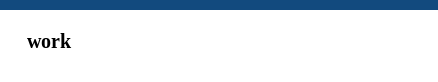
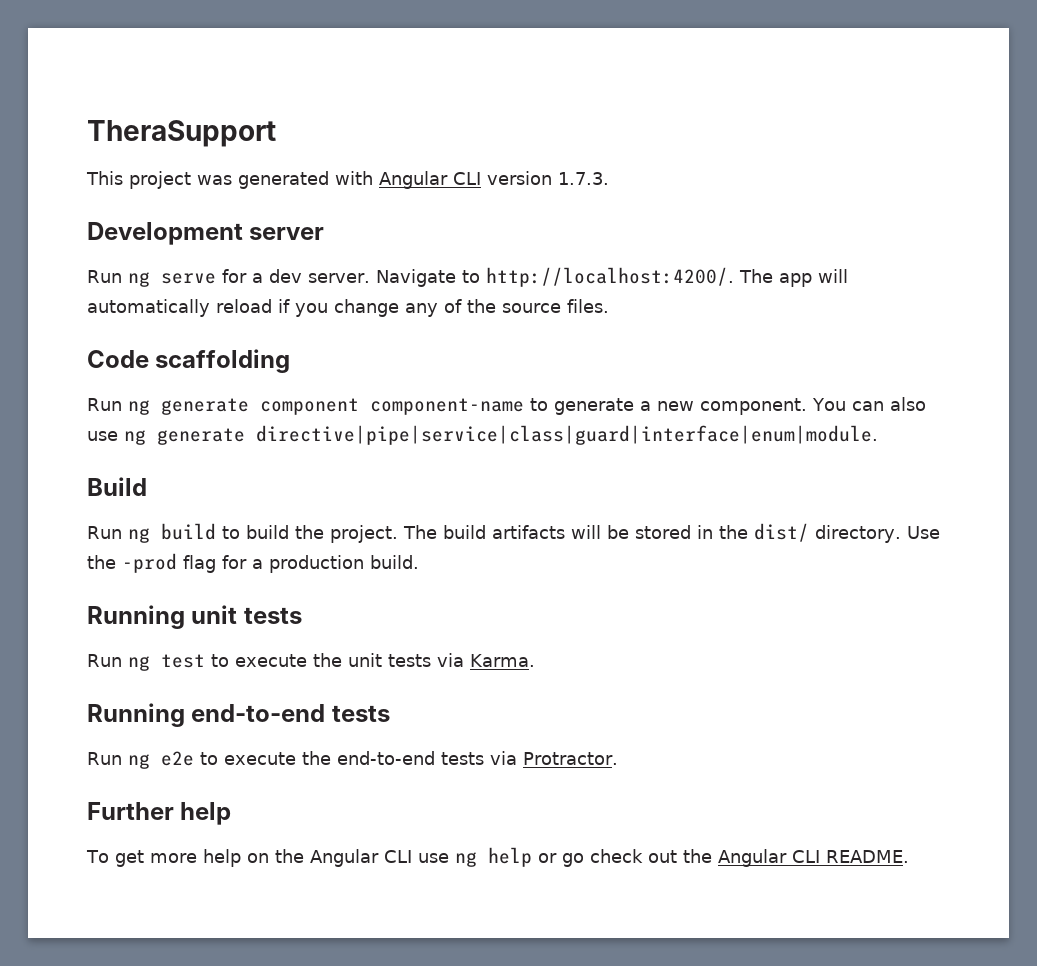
[27,33,72,48] work -> [87,120,276,147] [86,171,609,189] [87,222,325,245] [87,267,848,287] [87,299,609,317] [87,349,291,373] [87,397,926,415] [87,425,878,445] [87,477,147,496] [87,523,940,543] [87,553,419,573] [87,605,302,629] [87,653,535,671] [87,703,390,727] [87,751,618,769] [87,802,232,825] [86,847,909,867] TheraSupport // This project was generated with Angular CLI version 1.7.3. // Development server // Run ng serve for a dev server. Navigate to http://localhost:4200/. The app will automatically reload if you change any of the source files. // Code scaffolding // Run ng generate component component-name to generate a new component. You can also use ng generate directive|pipe|service|class|guard|interface|enum|module. // Build // Run ng build to build the project. The build artifacts will be stored in the dist/ directory. Use the -prod flag for a production build. // Running unit tests // Run ng test to execute the unit tests via Karma. // Running end-to-end tests // Run ng e2e to execute the end-to-end tests via Protractor. // Further help // To get more help on the Angular CLI use ng help or go check out the Angular CLI README.

